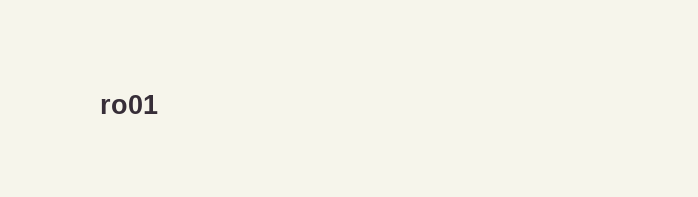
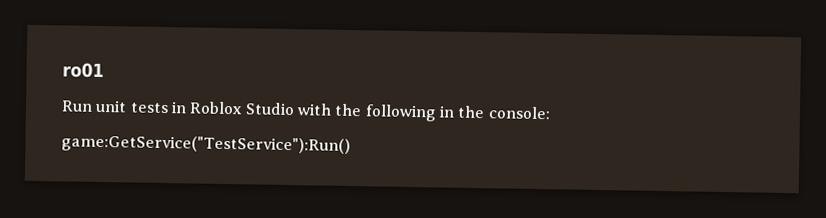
(158, 104) none -> [61,99,551,122] [61,134,351,155] // Run unit tests in Roblox Studio with the following in the console: // game:GetService("TestService"):Run()

